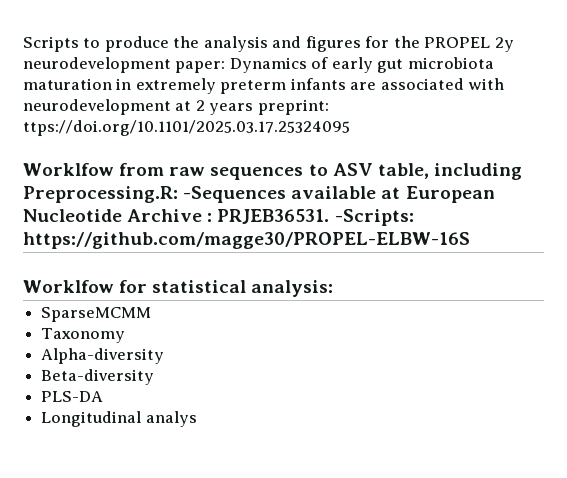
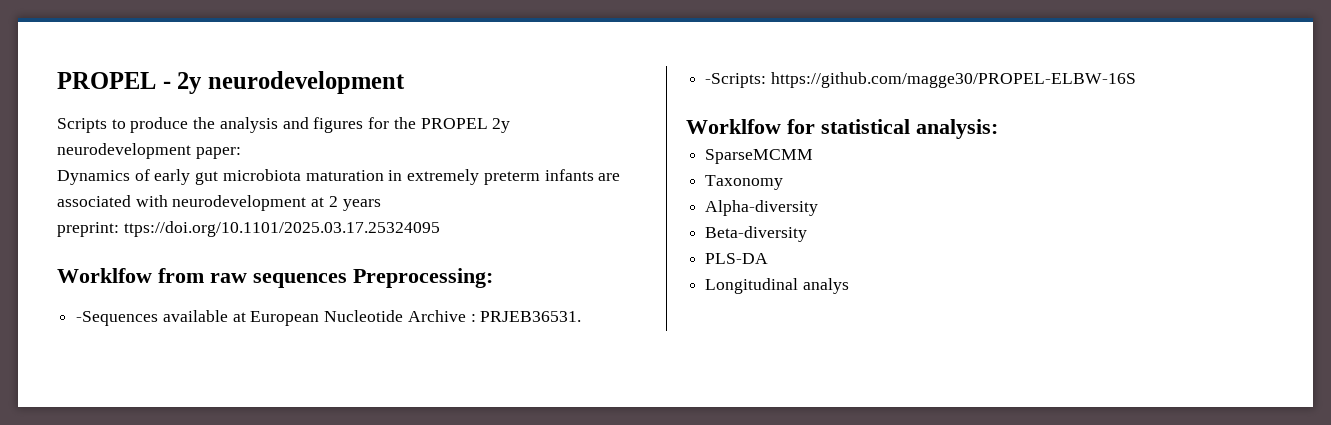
(23, 44) none -> [57,71,405,94] PROPEL - 2y neurodevelopment //
(226, 67) none -> (241, 153) //
(254, 109) none -> (381, 205) //
[308,163,522,180] [23,186,178,203] to ASV table, including Preprocessing.R: -> [353,268,493,288] Preprocessing: //
(330, 216) none -> (582, 316) //

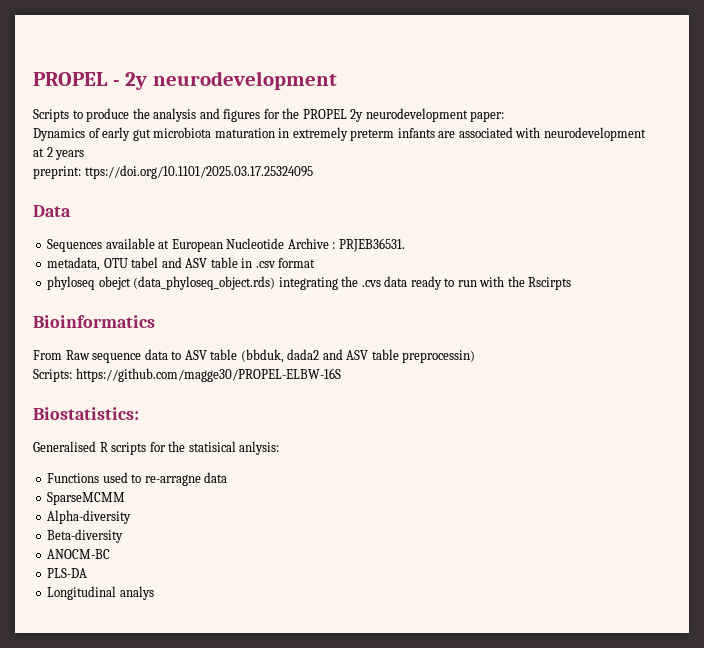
[57,268,493,288] [76,311,159,326] Worklfow from raw sequences Preprocessing: // -Sequences -> [33,205,71,217] [47,239,103,252] Data // Sequences
[705,72,1136,88] [686,119,998,139] -Scripts: https://github.com/magge30/PROPEL-ELBW-16S // Worklfow for statistical analysis: -> [47,257,316,271] [47,276,572,290] [33,315,155,328] [33,349,476,363] [33,368,341,382] [33,407,139,420] [33,441,280,455] [47,472,228,486] metadata, OTU tabel and ASV table in .csv format // phyloseq obejct (data_phyloseq_object.rds) integrating the .cvs data ready to run with the Rscirpts // Bioinformatics // From Raw sequence data to ASV table (bbduk, dada2 and ASV table preprocessin) // Scripts: https://github.com/magge30/PROPEL-ELBW-16S // Biostatistics: // Generalised R scripts for the statisical anlysis: // Functions used to re-arragne data
[705,175,784,190] // Taxonomy -> (126, 498) none
(808, 234) none -> [47,549,111,559] // ANOCM-BC

